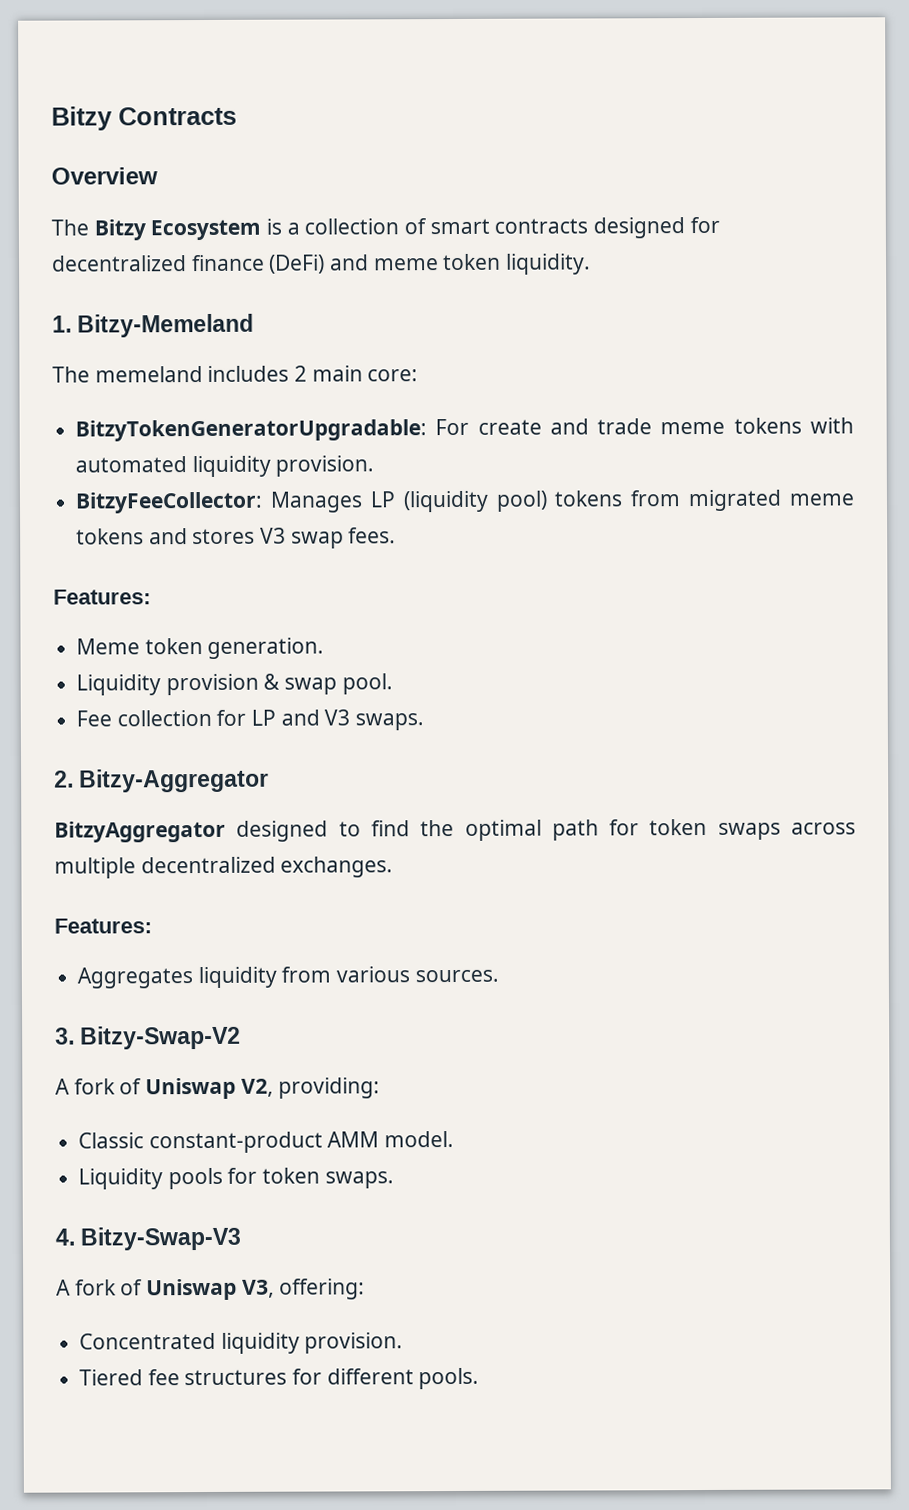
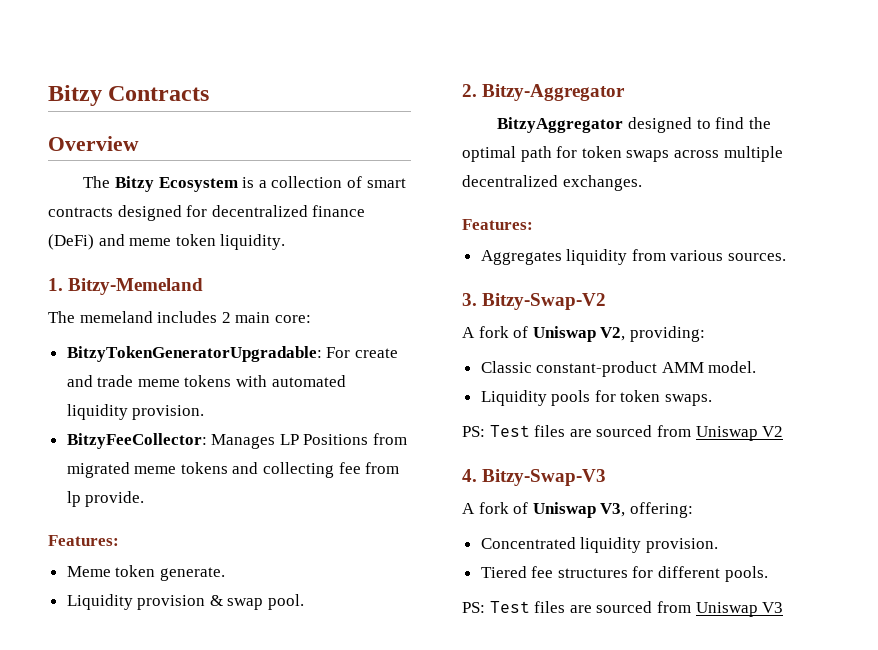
[402,490,624,513] (liquidity pool) tokens -> [303,434,369,445] Positions
[192,527,397,549] stores V3 swap fees. -> [263,462,400,478] [66,491,145,507] collecting fee from lp provide.
[207,637,325,659] generation. -> [159,567,225,581] generate.
[76,709,425,731] // Fee collection for LP and V3 swaps. -> (305, 602) none
(394, 1180) none -> [462,425,784,441] // PS: Test files are sourced from Uniswap V2
(480, 1378) none -> [462,601,784,617] // PS: Test files are sourced from Uniswap V3

